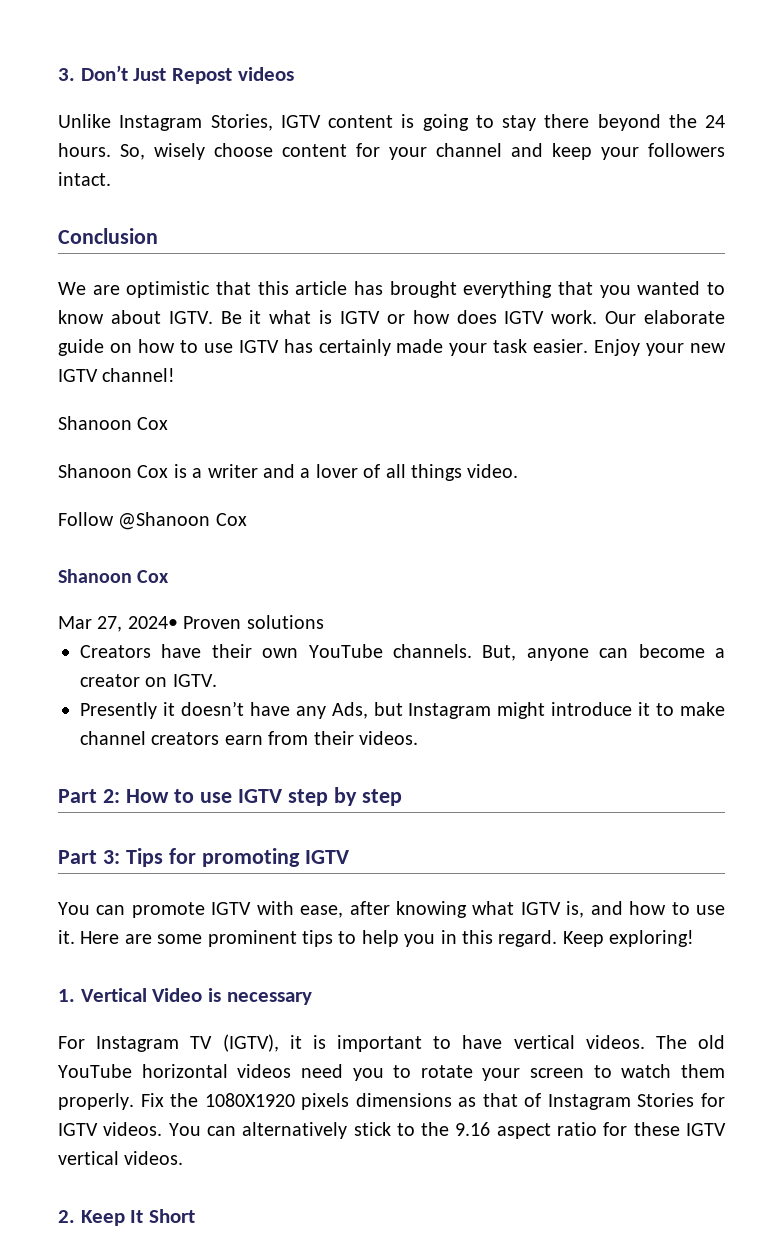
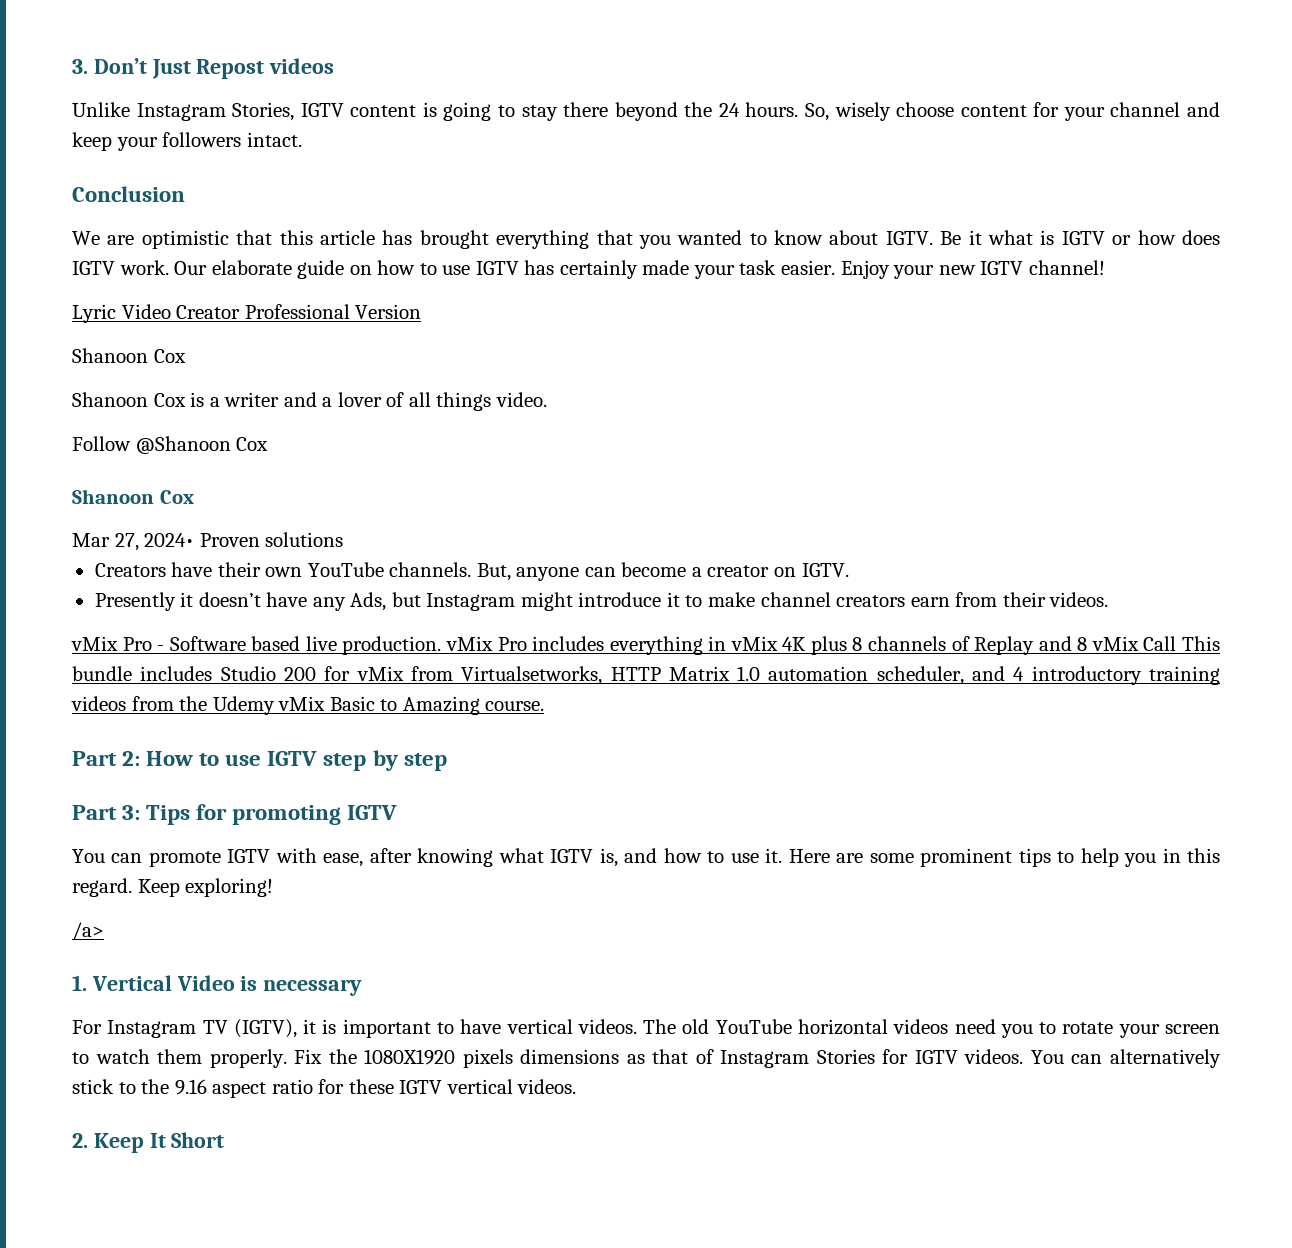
(176, 375) none -> [72,304,422,323] // Lyric Video Creator Professional Version
(418, 738) none -> [71,636,1221,655] [72,666,1220,685] [71,696,545,715] // vMix Pro - Software based live production. vMix Pro includes everything in vMix 4K plus 8 channels of Replay and 8 vMix Call This bundle includes Studio 200 for vMix from Virtualsetworks, HTTP Matrix 1.0 automation scheduler, and 4 introductory training videos from the Udemy vMix Basic to Amazing course.
(695, 938) none -> [72,922,104,940] // /a>

